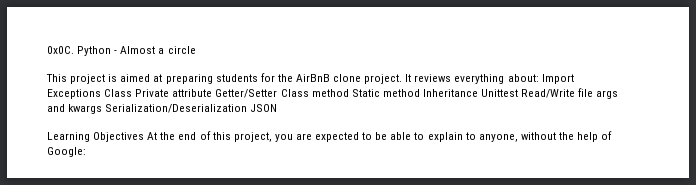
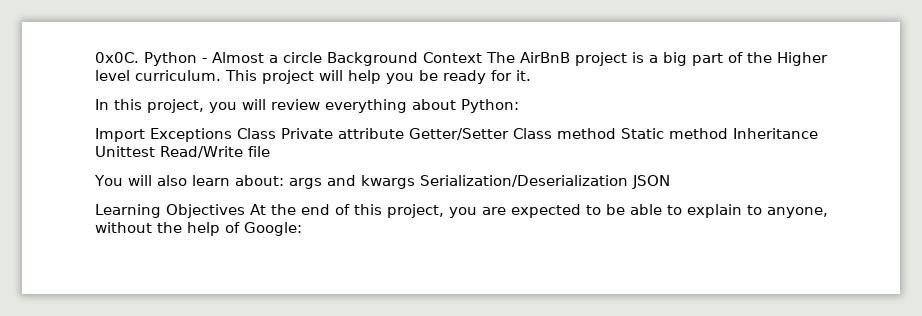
[46,73,539,84] // This project is aimed at preparing students for the AirBnB clone project. It reviews everything about: -> [327,52,828,66] [95,70,531,84] [95,99,519,113] Background Context The AirBnB project is a big part of the Higher level curriculum. This project will help you be ready for it. // In this project, you will review everything about Python: //
(594, 92) none -> [94,175,284,186] // You will also learn about:

